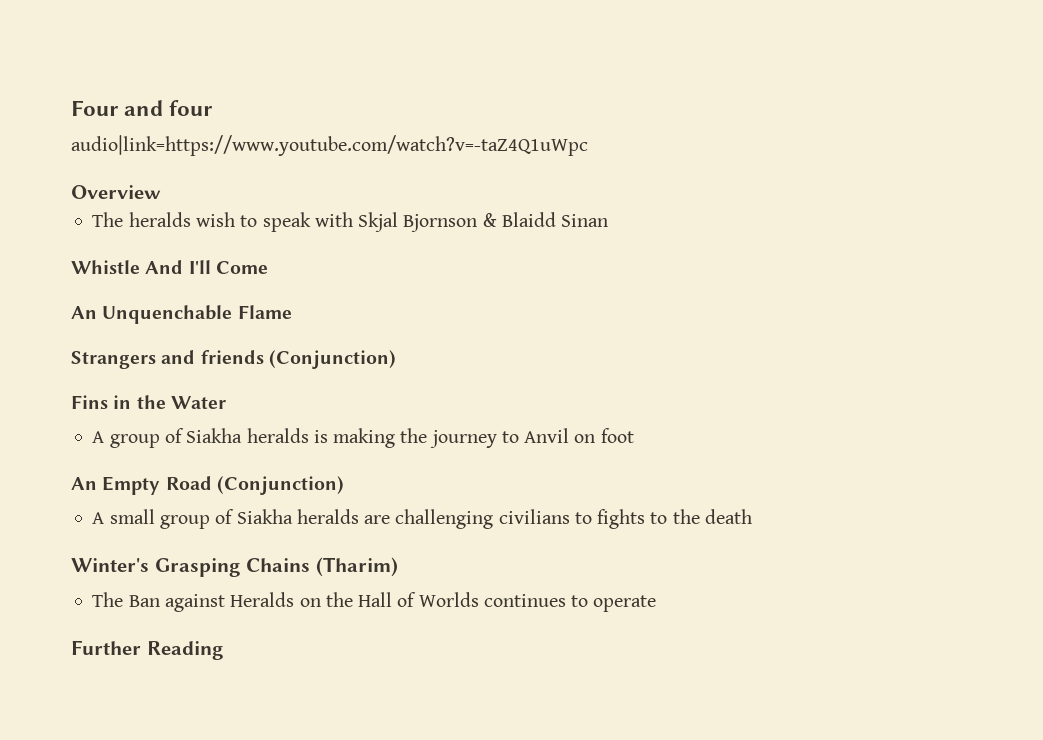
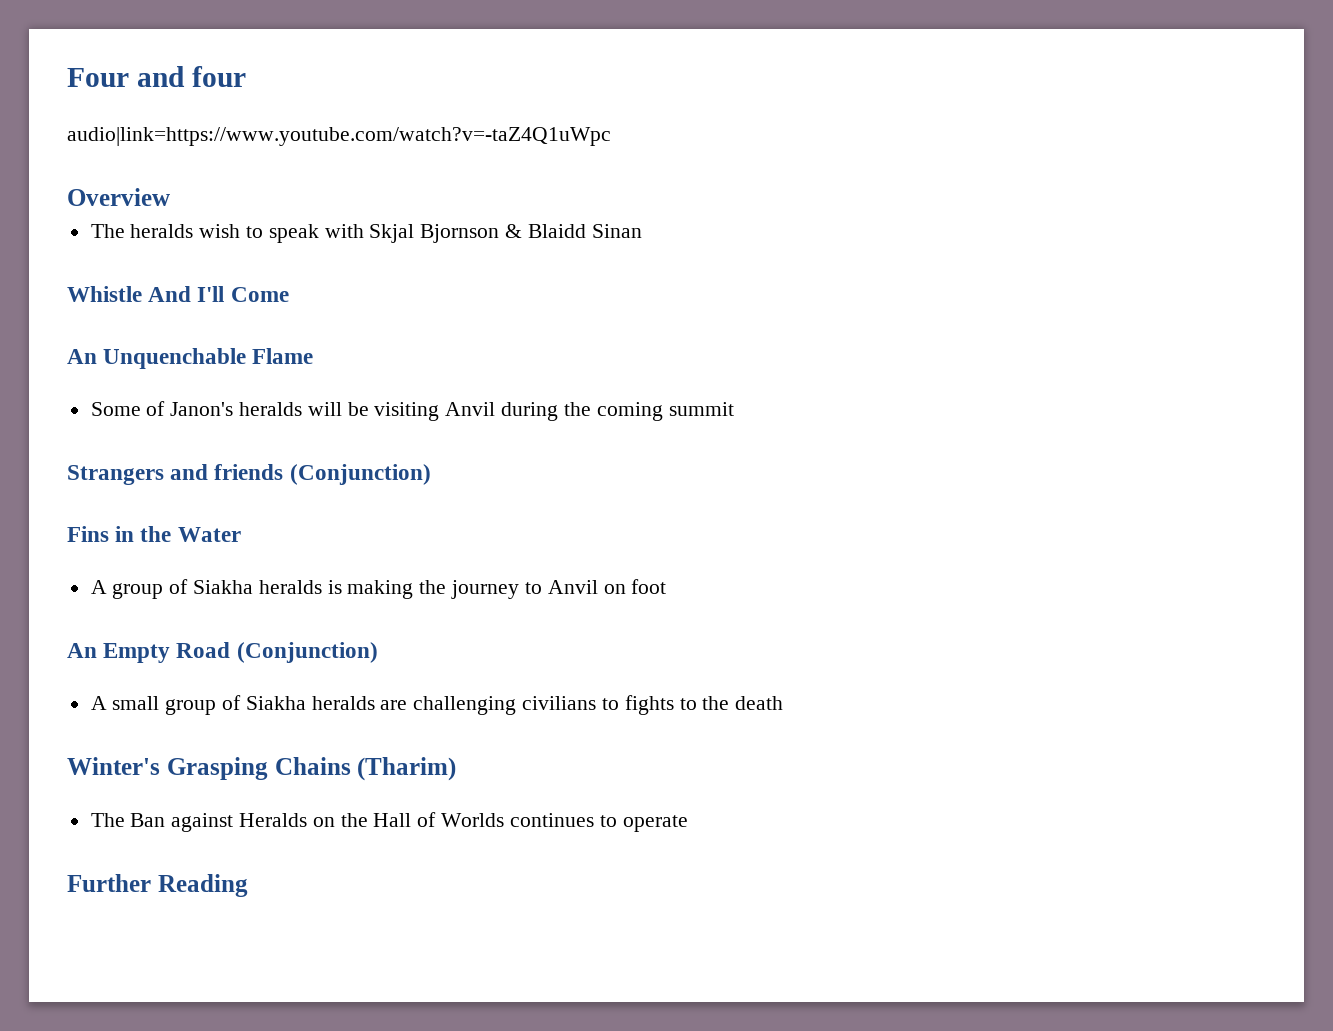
(292, 312) none -> [90,401,734,421] // Some of Janon's heralds will be visiting Anvil during the coming summit

